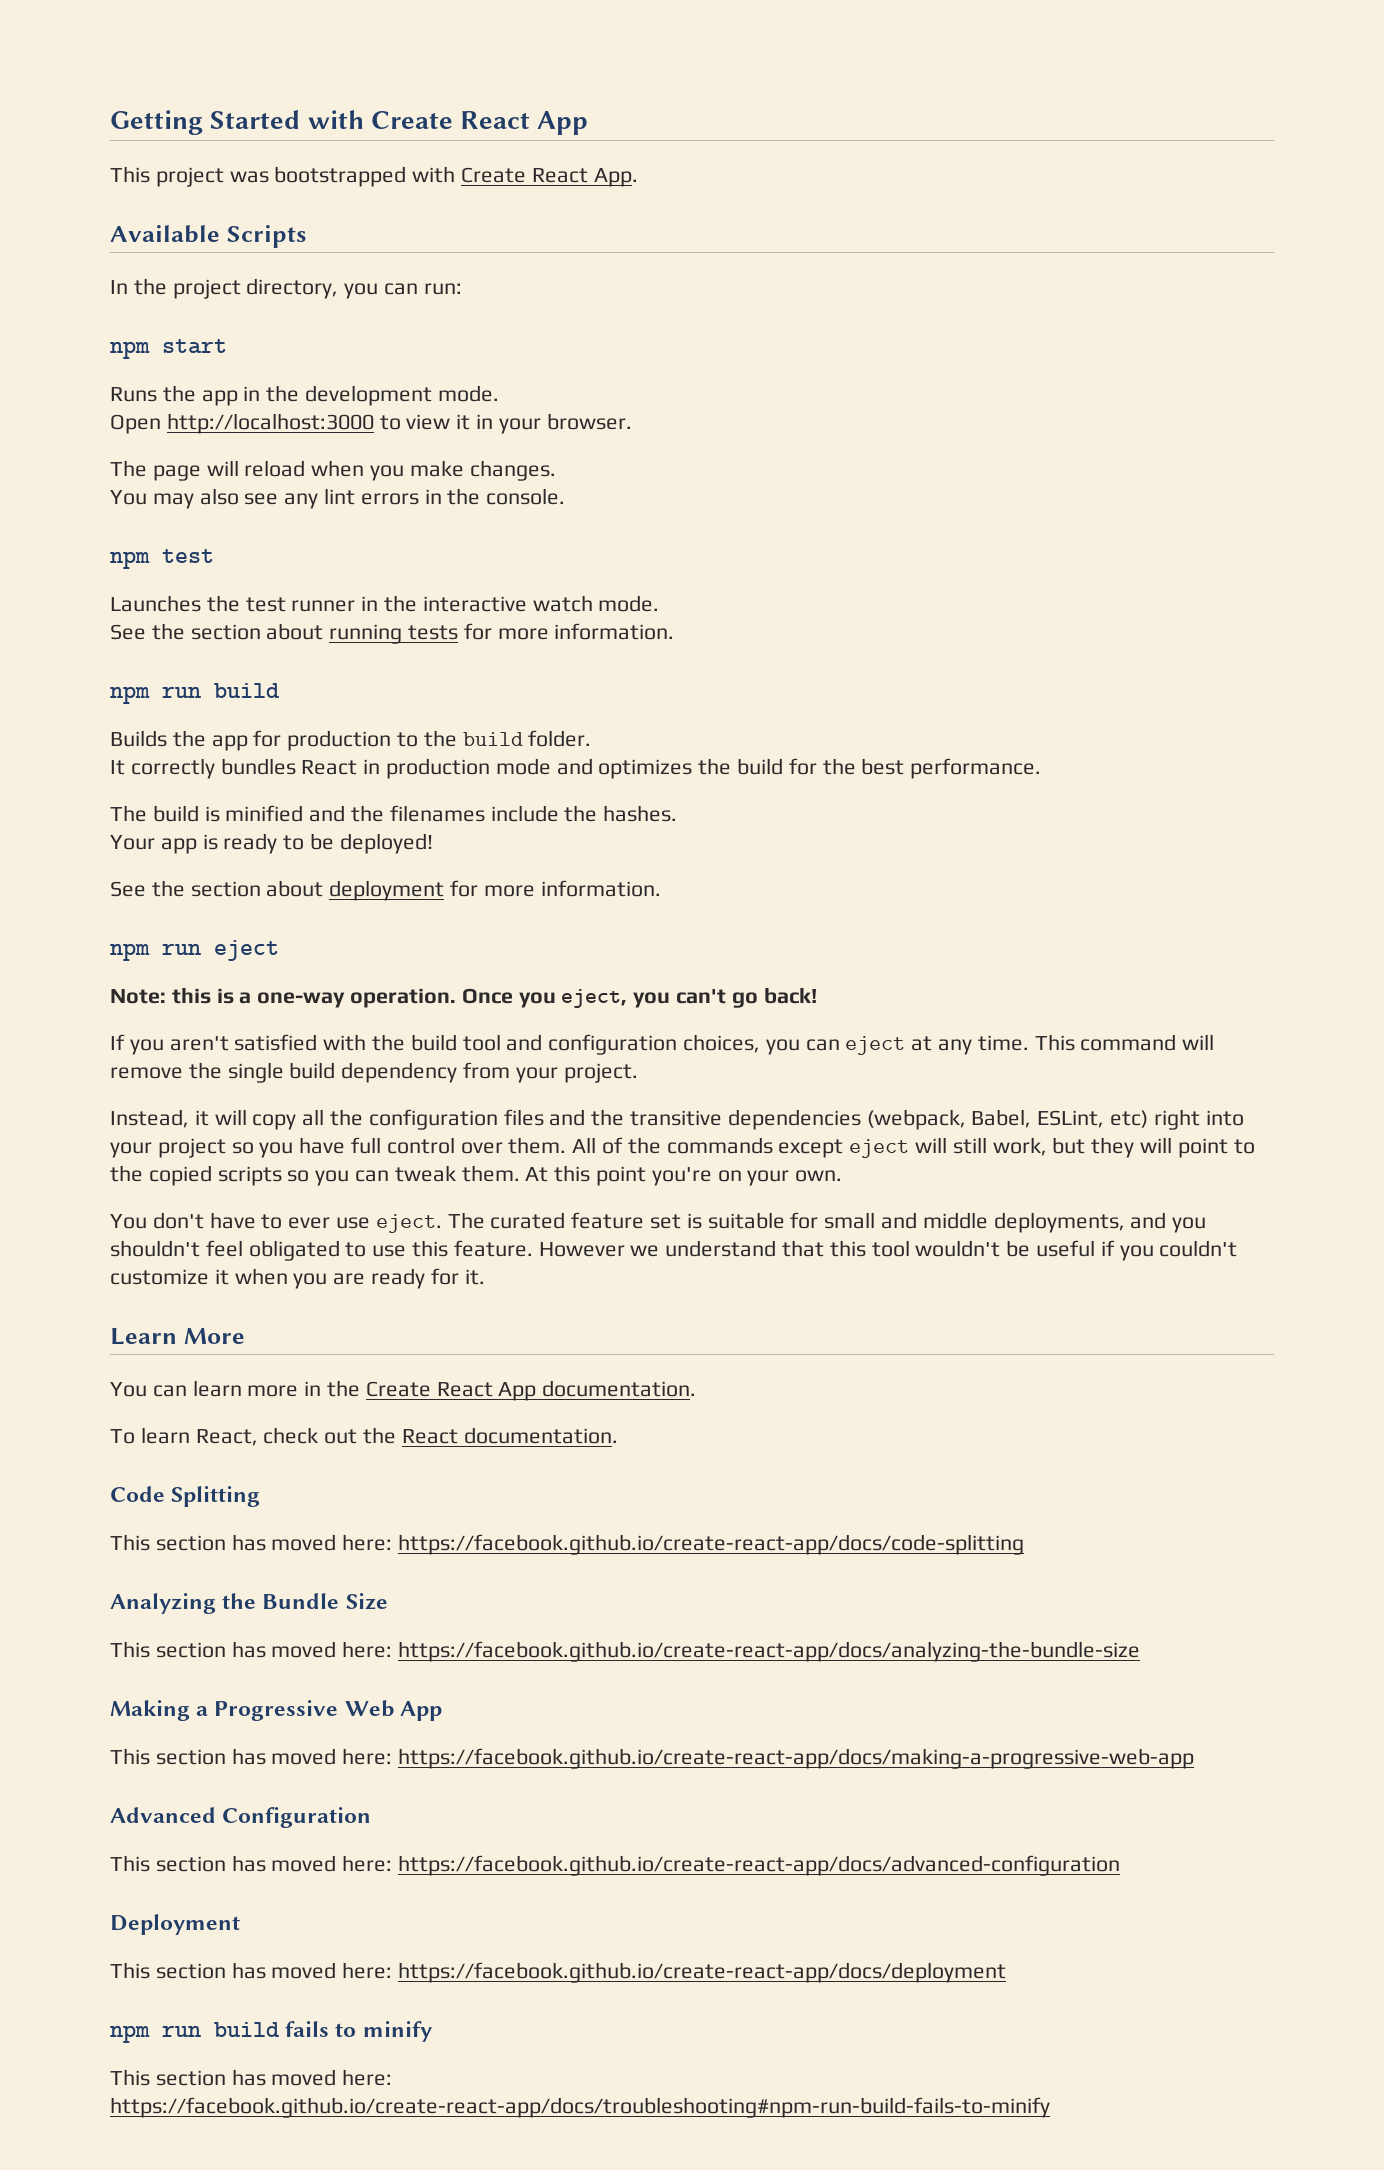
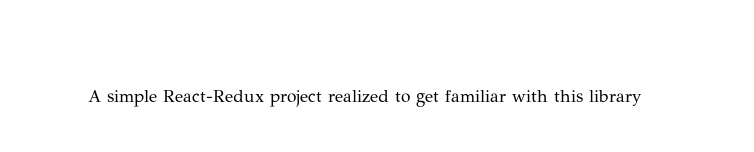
[110,110,589,135] [110,166,638,187] [110,225,306,248] [110,278,462,299] [110,339,227,359] [110,385,499,406] [110,413,632,434] [110,460,556,481] [110,488,566,509] [110,549,214,569] [110,595,660,612] [110,623,675,644] [110,683,280,704] [110,730,592,751] [110,758,1042,779] [110,805,678,822] [110,833,433,854] [110,880,661,901] [110,940,279,961] [110,987,817,1008] [110,1034,1215,1055] [110,1062,638,1083] [110,1109,1244,1130] [110,1137,1255,1158] [110,1165,843,1186] [110,1212,1207,1233] [110,1240,1238,1261] [110,1268,485,1289] [110,1328,245,1345] [110,1380,697,1401] [110,1427,618,1446] [110,1486,261,1507] [110,1534,1025,1555] [110,1593,388,1614] [110,1641,1141,1662] [110,1700,442,1721] [110,1748,1195,1769] [110,1807,372,1828] [110,1855,1121,1876] [110,1914,240,1935] [110,1962,1007,1983] [110,2021,432,2043] [110,2069,393,2086] [110,2097,1050,2118] Getting Started with Create React App // This project was bootstrapped with Create React App. // Available Scripts // In the project directory, you can run: // npm start // Runs the app in the development mode. // Open http://localhost:3000 to view it in your browser. // The page will reload when you make changes. // You may also see any lint errors in the console. // npm test // Launches the test runner in the interactive watch mode. // See the section about running tests for more information. // npm run build // Builds the app for production to the build folder. // It correctly bundles React in production mode and optimizes the build for the best performance. // The build is minified and the filenames include the hashes. // Your app is ready to be deployed! // See the section about deployment for more information. // npm run eject // Note: this is a one-way operation. Once you eject, you can't go back! // If you aren't satisfied with the build tool and configuration choices, you can eject at any time. This command will remove the single build dependency from your project. // Instead, it will copy all the configuration files and the transitive dependencies (webpack, Babel, ESLint, etc) right into your project so you have full control over them. All of the commands except eject will still work, but they will point to the copied scripts so you can tweak them. At this point you're on your own. // You don't have to ever use eject. The curated feature set is suitable for small and middle deployments, and you shouldn't feel obligated to use this feature. However we understand that this tool wouldn't be useful if you couldn't customize it when you are ready for it. // Learn More // You can learn more in the Create React App documentation. // To learn React, check out the React documentation. // Code Splitting // This section has moved here: https://facebook.github.io/create-react-app/docs/code-splitting // Analyzing the Bundle Size // This section has moved here: https://facebook.github.io/create-react-app/docs/analyzing-the-bundle-size // Making a Progressive Web App // This section has moved here: https://facebook.github.io/create-react-app/docs/making-a-progressive-web-app // Advanced Configuration // This section has moved here: https://facebook.github.io/create-react-app/docs/advanced-configuration // Deployment // This section has moved here: https://facebook.github.io/create-react-app/docs/deployment // npm run build fails to minify // This section has moved here: https://facebook.github.io/create-react-app/docs/troubleshooting#npm-run-build-fails-to-minify -> [88,90,642,107] A simple React-Redux project realized to get familiar with this library

